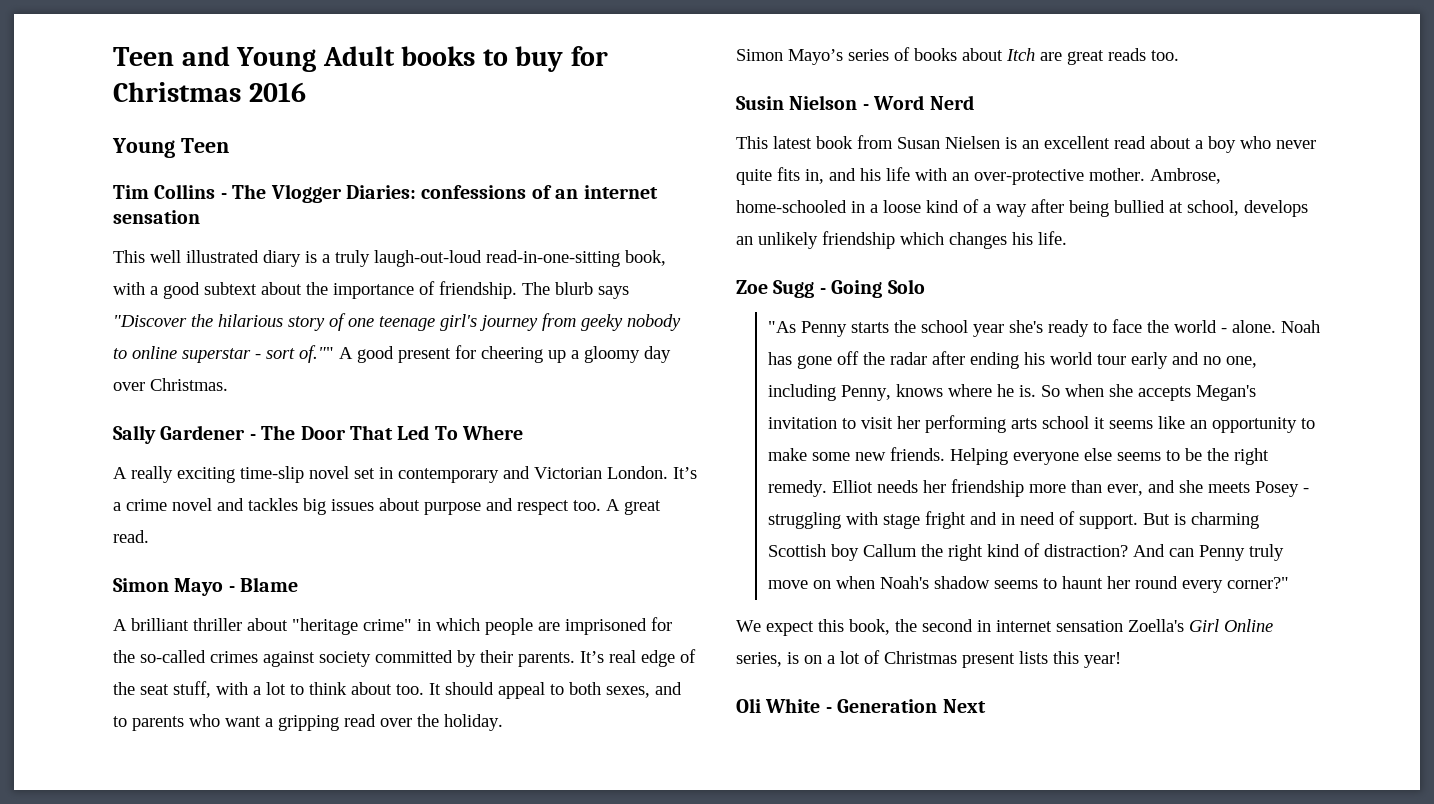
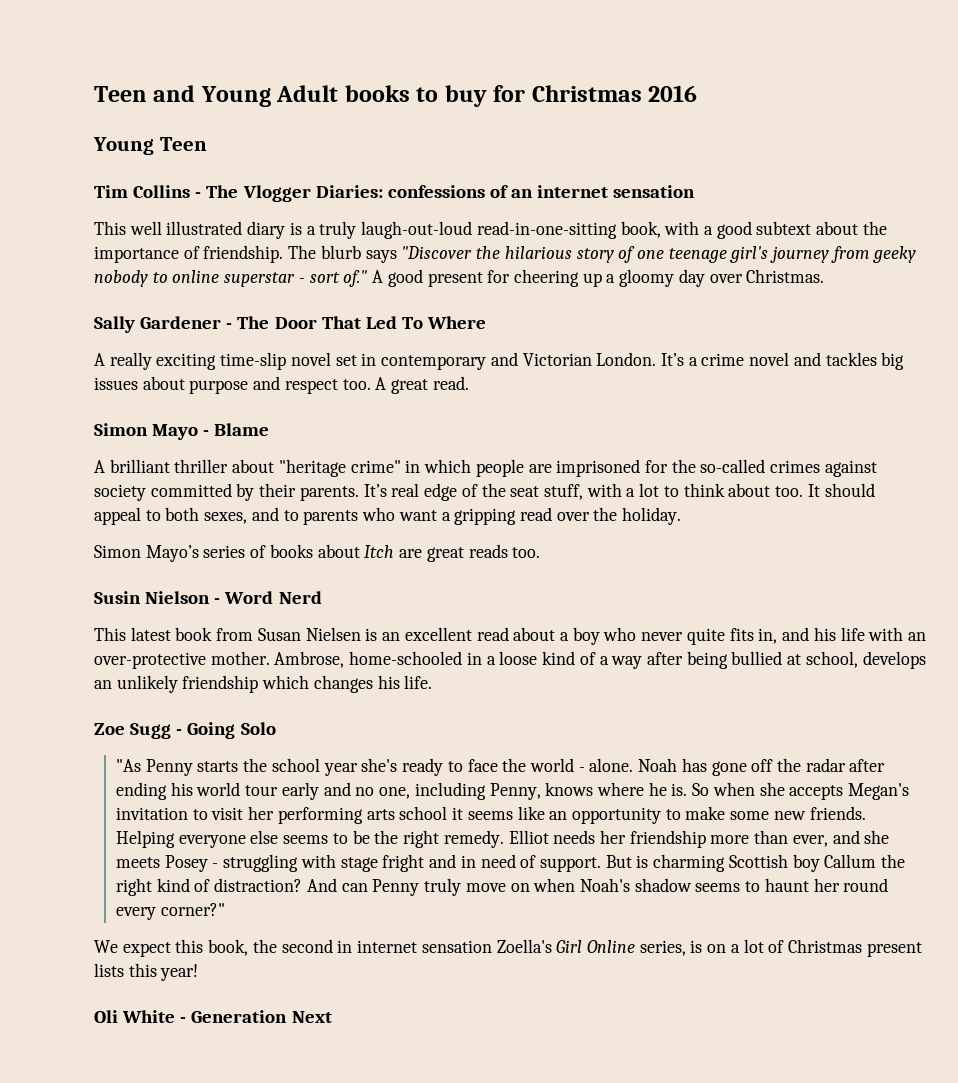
[299,345,334,363] of."" -> [343,270,368,287] of."

